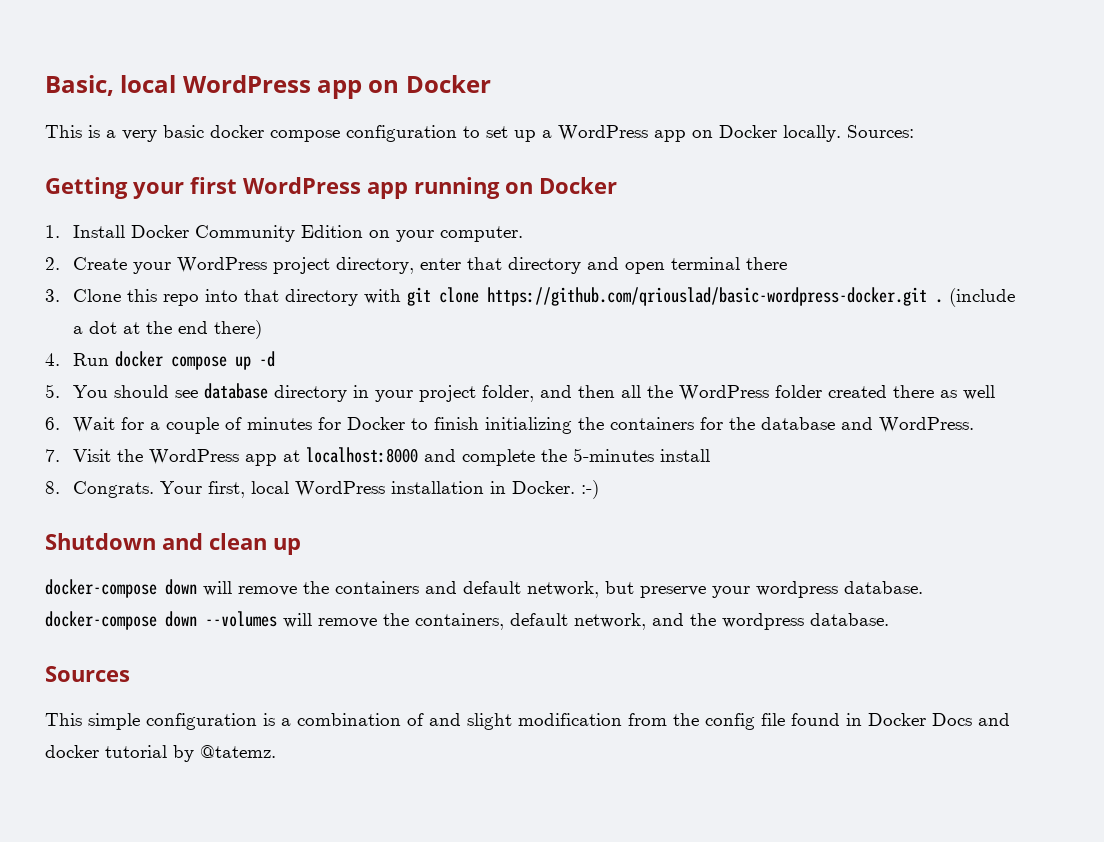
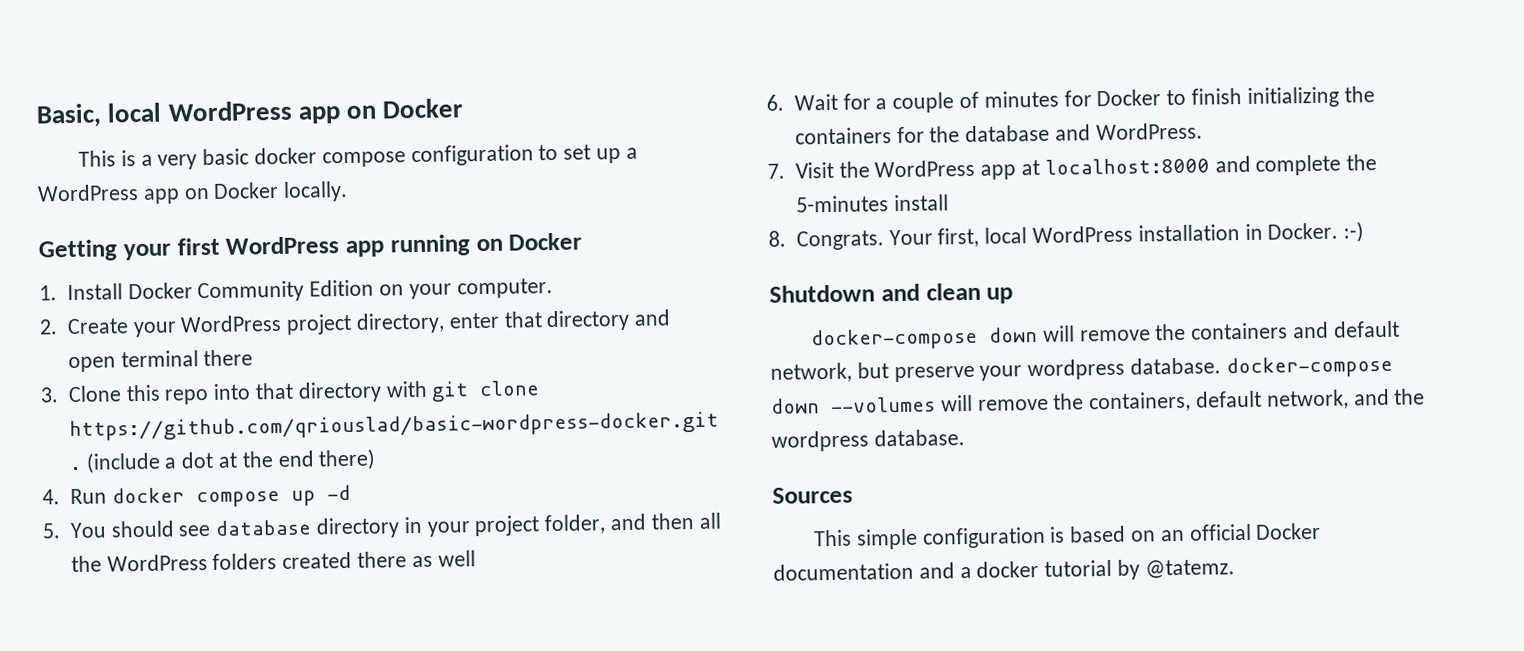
[847,125,914,138] Sources: -> (349, 191) none
[774,385,822,398] folder -> [212,553,278,570] folders
[281,713,1010,730] a combination of and slight modification from the config file found in Docker Docs and -> [1069,522,1322,543] [773,562,972,581] based on an official Docker documentation and a

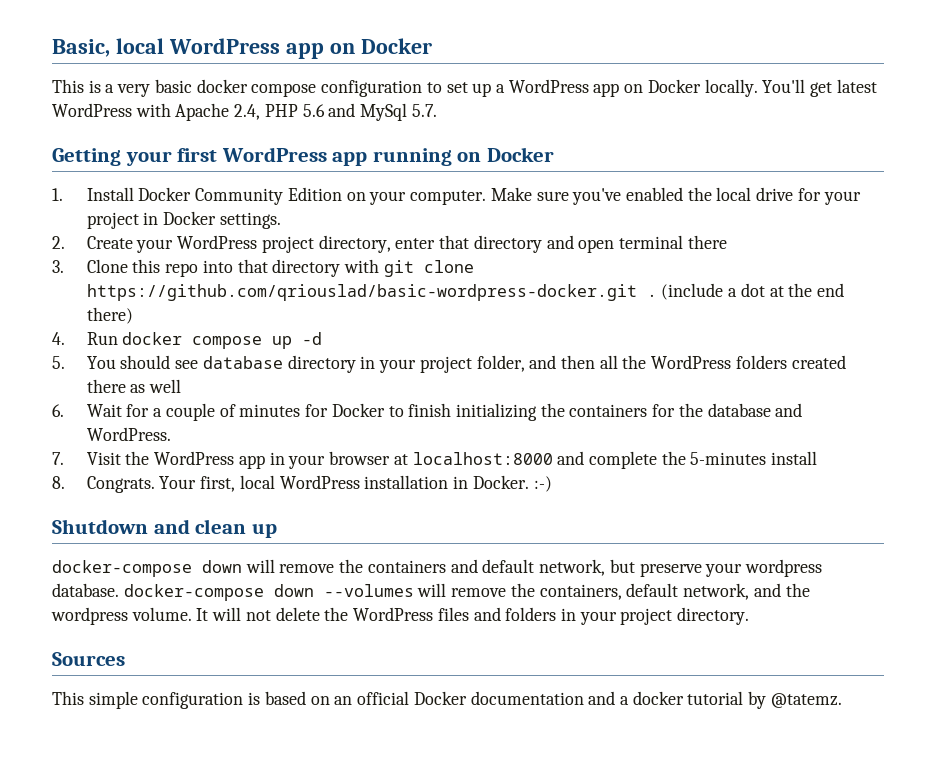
(349, 191) none -> [762,79,877,97] [52,103,437,121] You'll get latest WordPress with Apache 2.4, PHP 5.6 and MySql 5.7.
(553, 288) none -> [490,187,861,205] [86,211,281,229] Make sure you've enabled the local drive for your project in Docker settings.
(1017, 172) none -> [269,451,391,469] in your browser
[873,429,965,447] database. -> [131,607,750,625] volume. It will not delete the WordPress files and folders in your project directory.

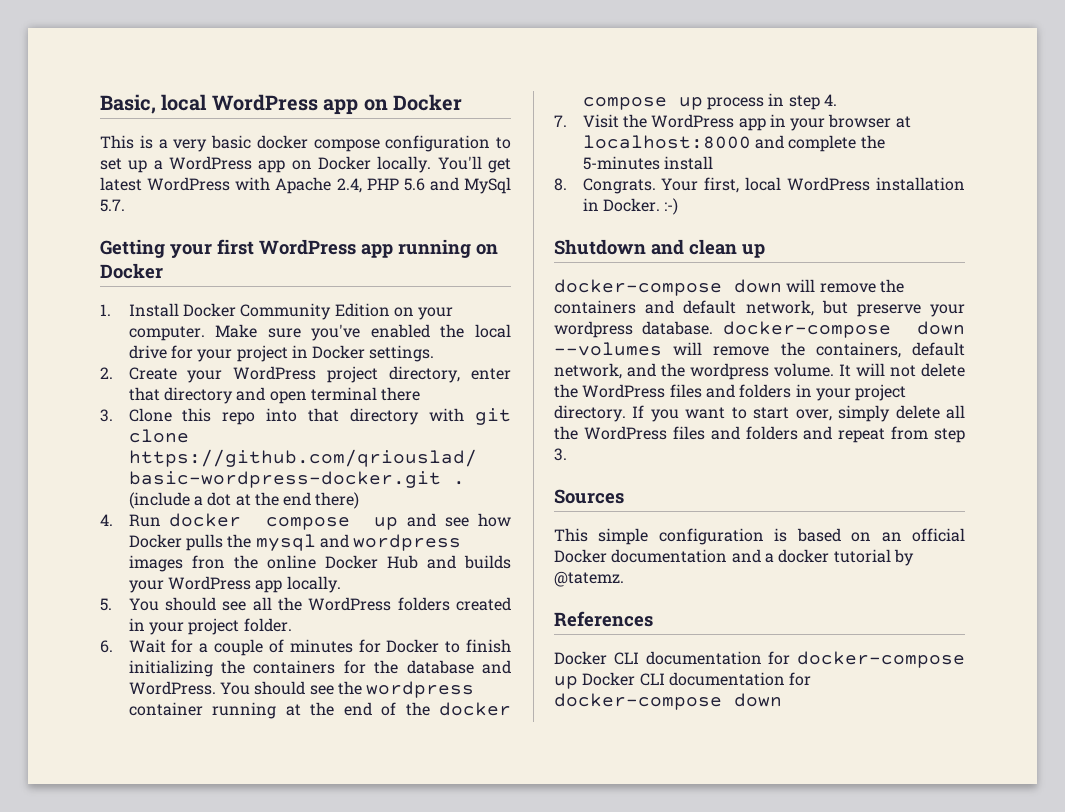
[302,332,323,345] [52,355,596,373] -d // 5. You should see database directory in your project folder, and then -> [407,513,512,527] [128,534,462,551] [128,555,511,572] [128,576,341,593] [100,597,247,611] and see how Docker pulls the mysql and wordpress images fron the online Docker Hub and builds your WordPress app locally. // 5. You should see
[86,379,182,393] there as well -> [128,618,292,635] in your project folder.
(171, 434) none -> [219,681,475,698] [128,702,512,719] [582,93,837,110] You should see the wordpress container running at the end of the docker compose up process in step 4.
(750, 616) none -> [632,405,966,422] [554,426,965,443] [554,448,567,461] If you want to start over, simply delete all the WordPress files and folders and repeat from step 3.
(842, 700) none -> [554,611,653,627] [554,651,965,668] [554,672,812,689] [554,693,782,710] // References // Docker CLI documentation for docker-compose up Docker CLI documentation for docker-compose down

